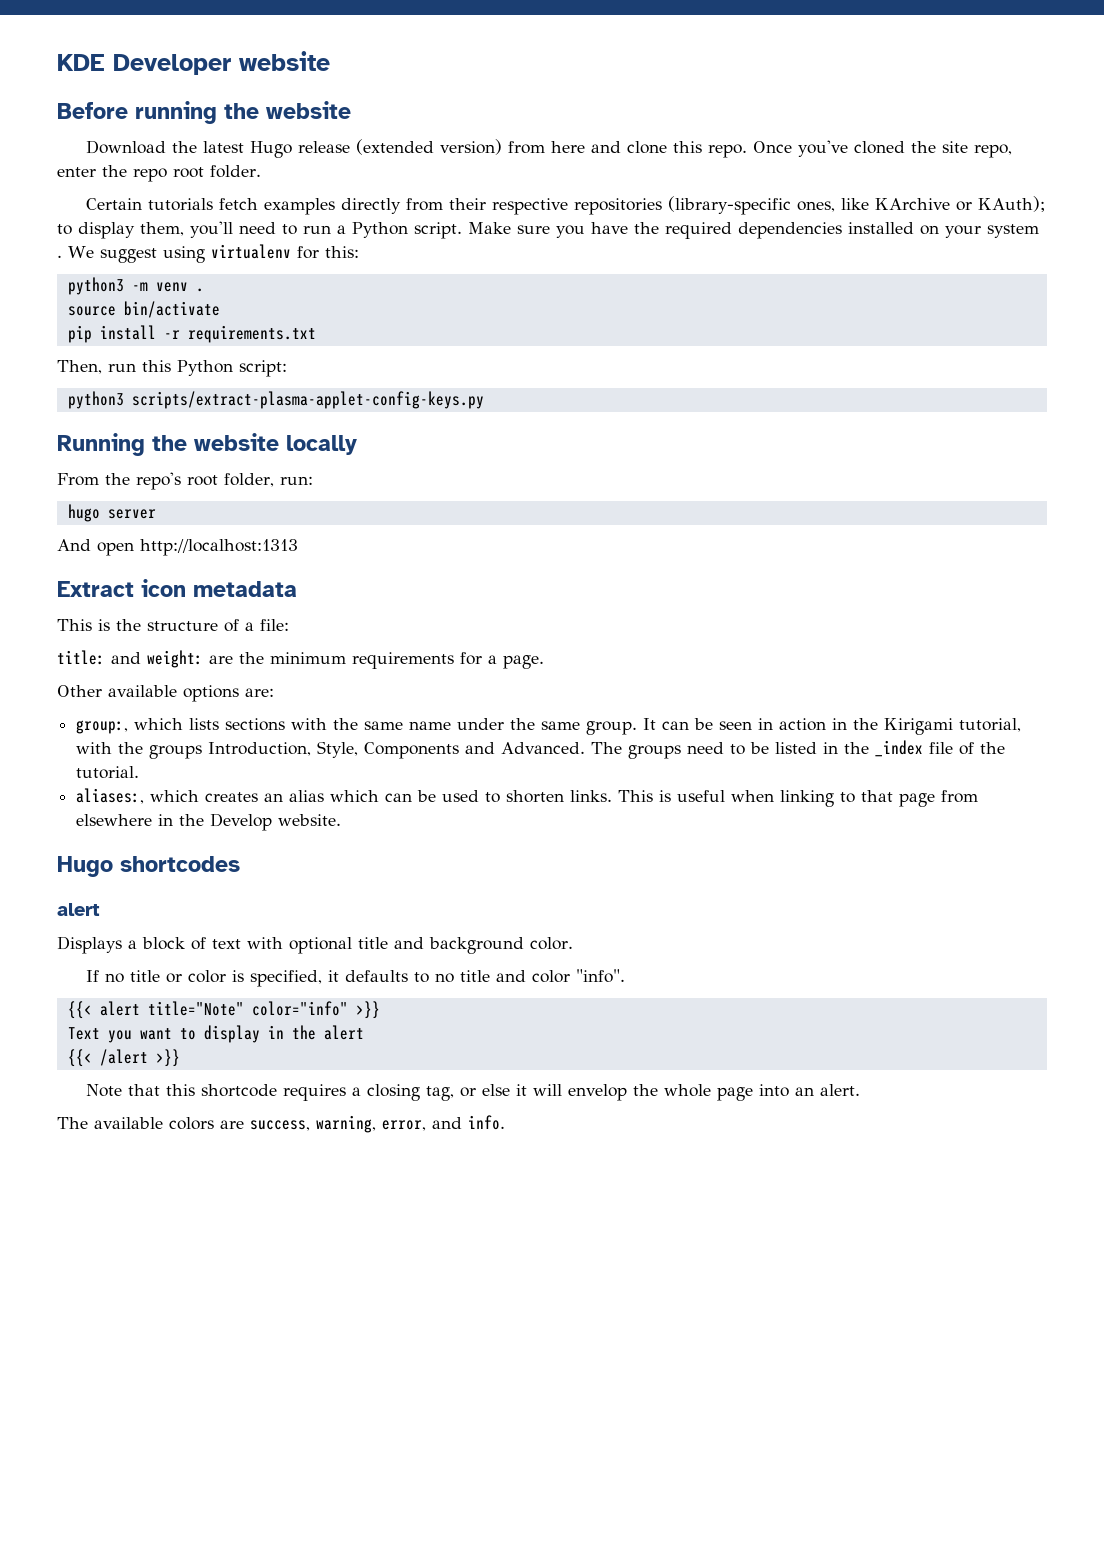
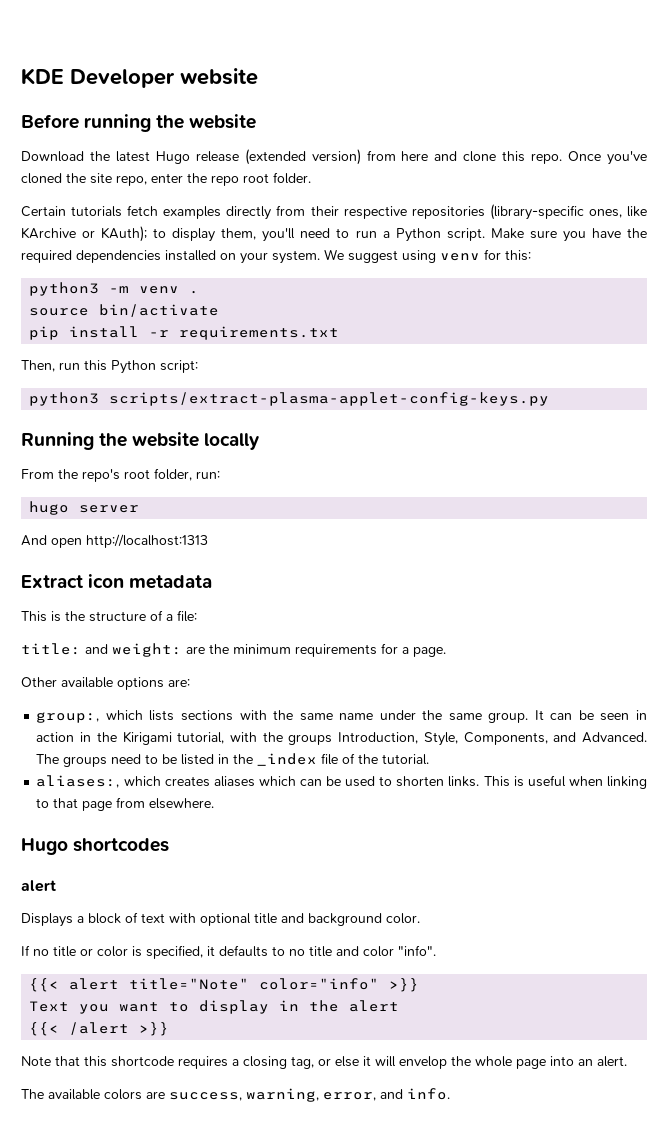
[987,224,1039,238] [57,255,62,258] system . -> [272,250,320,264] system.
[210,244,291,259] virtualenv -> [440,253,480,261] venv
[364,742,460,759] Components -> [463,732,548,745] Components,
[264,790,325,802] an alias -> [213,776,255,787] aliases
[76,813,342,831] elsewhere in the Develop website. -> [149,798,215,809] elsewhere.

